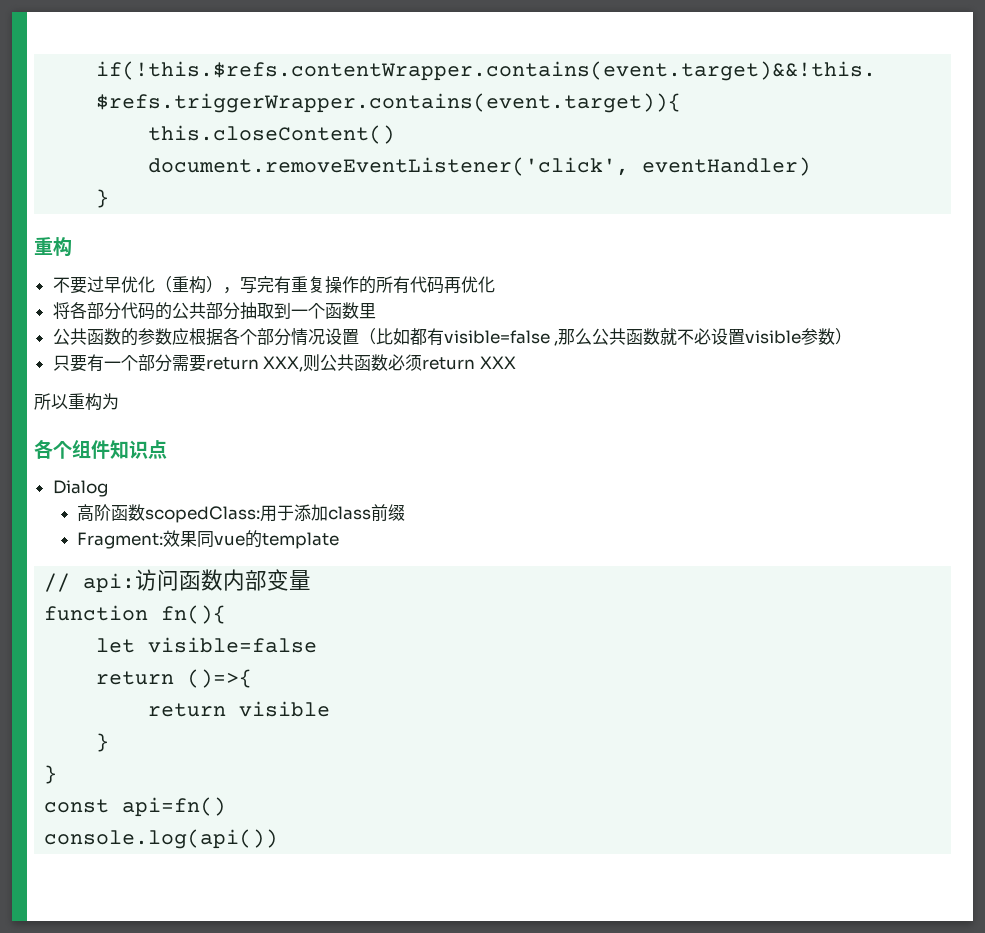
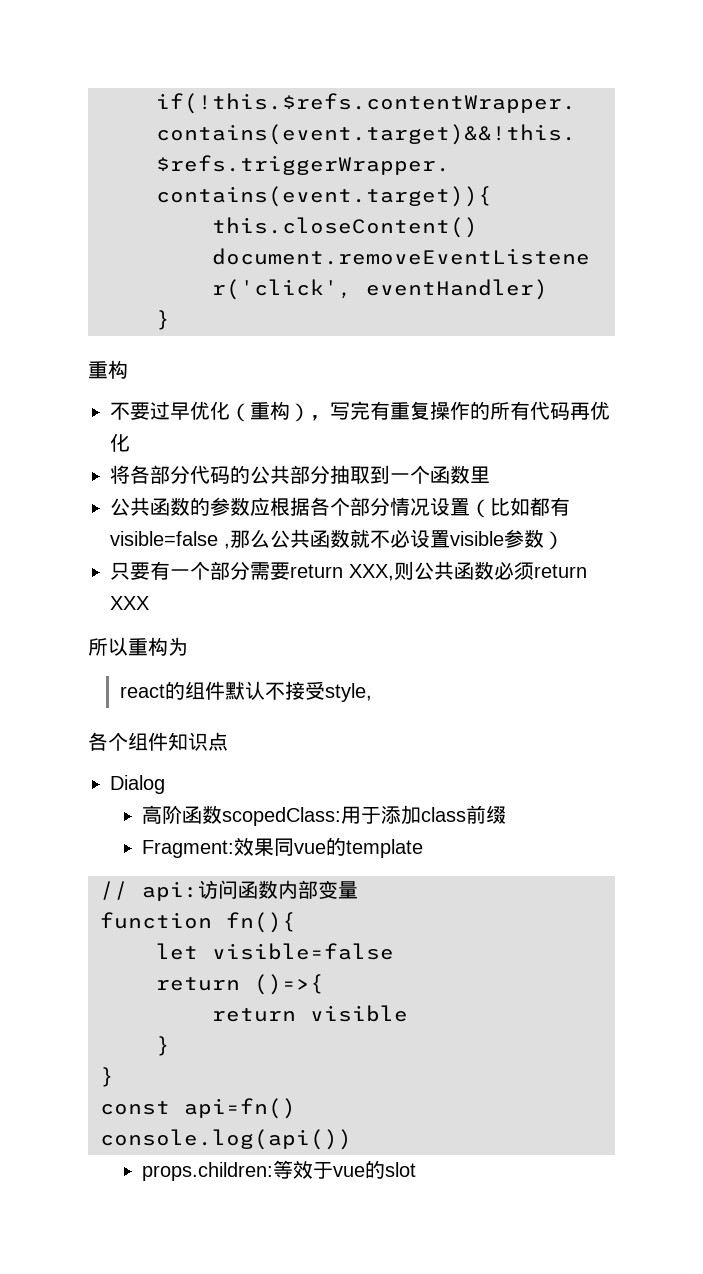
(119, 401) none -> [120,681,373,702] // react的组件默认不接受style,
(279, 839) none -> [142,1160,417,1181] // props.children:等效于vue的slot

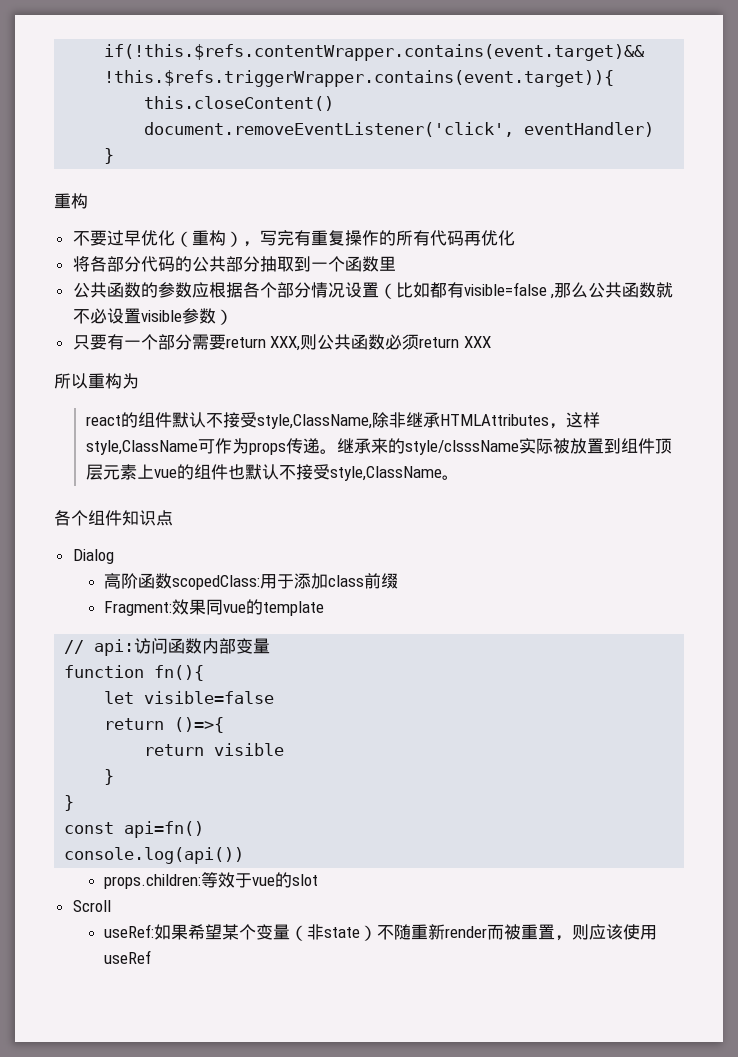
[325,683,373,702] style, -> [256,412,600,429] [85,438,672,455] [85,464,459,481] style,ClassName,除非继承HTMLAttributes，这样style,ClassName可作为props传递。继承来的style/clsssName实际被放置到组件顶层元素上vue的组件也默认不接受style,ClassName。
(417, 1169) none -> [72,900,111,912] [104,924,658,941] [104,950,152,964] // Scroll // useRef:如果希望某个变量（非state）不随重新render而被重置，则应该使用useRef

